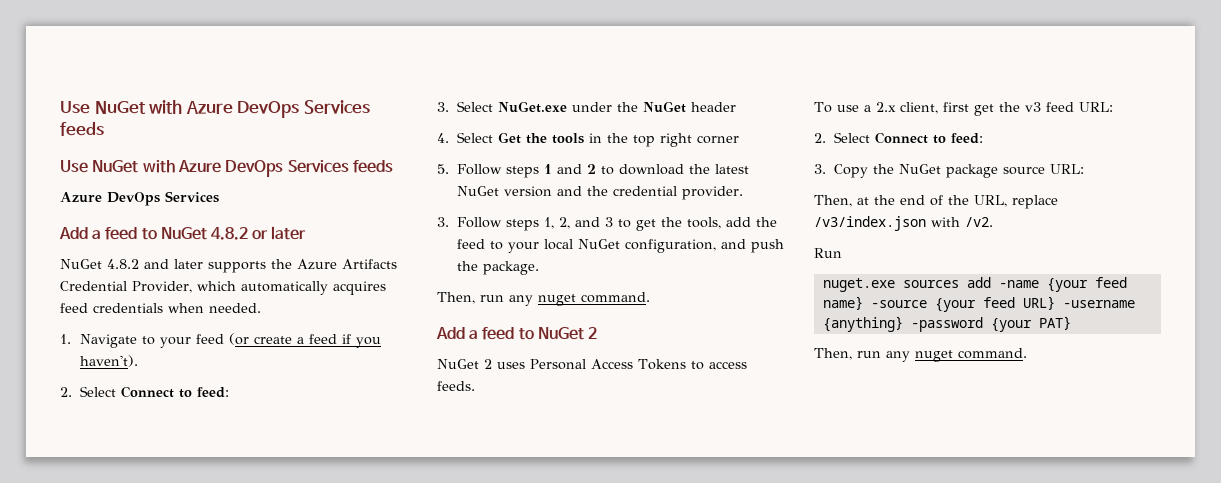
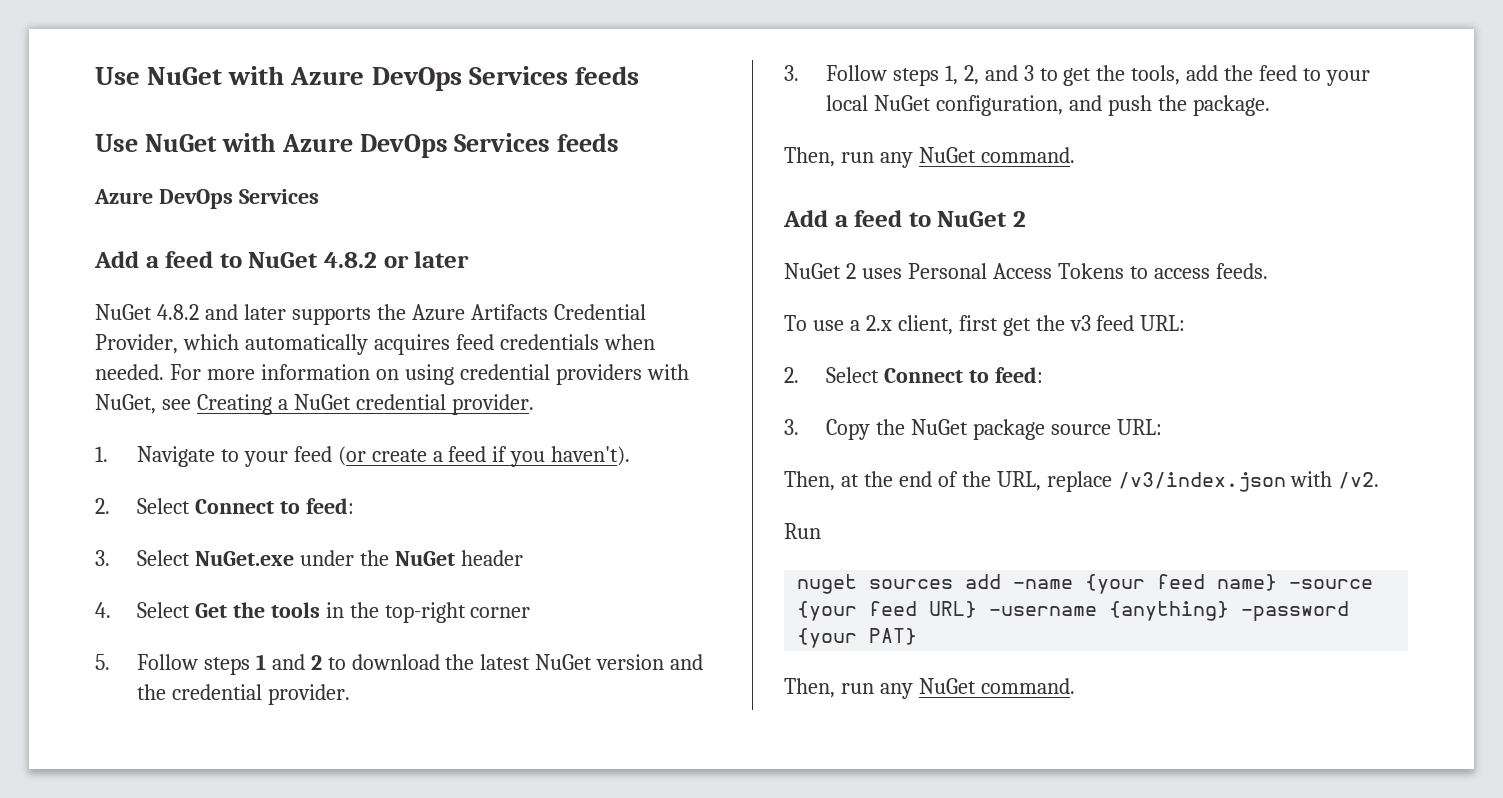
(261, 308) none -> [169,364,689,385] [95,394,534,415] For more information on using credential providers with NuGet, see Creating a NuGet credential provider.
[632,133,692,147] top right -> [384,602,466,623] top-right
[538,294,576,306] nuget -> [918,147,976,163] NuGet
[822,278,895,292] nuget.exe -> [797,574,858,594] nuget
[915,350,953,362] nuget -> [918,678,976,694] NuGet

